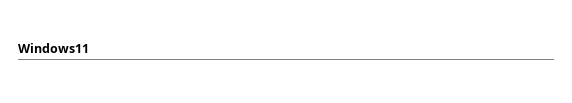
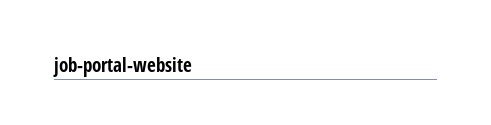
[18,43,89,53] Windows11 -> [53,57,192,77] job-portal-website

